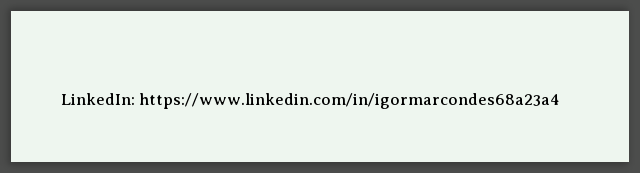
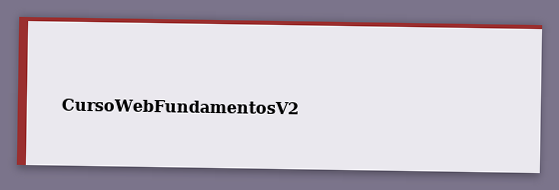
[61,93,561,109] LinkedIn: https://www.linkedin.com/in/igormarcondes68a23a4 -> [61,98,299,115] CursoWebFundamentosV2

